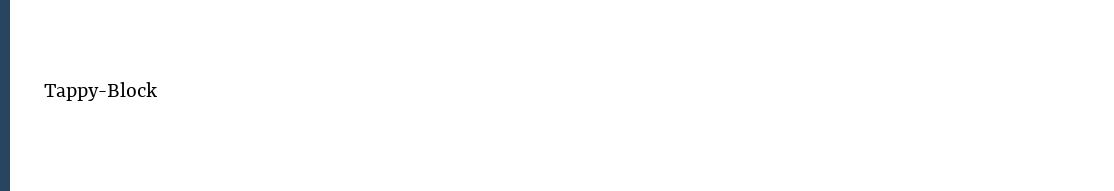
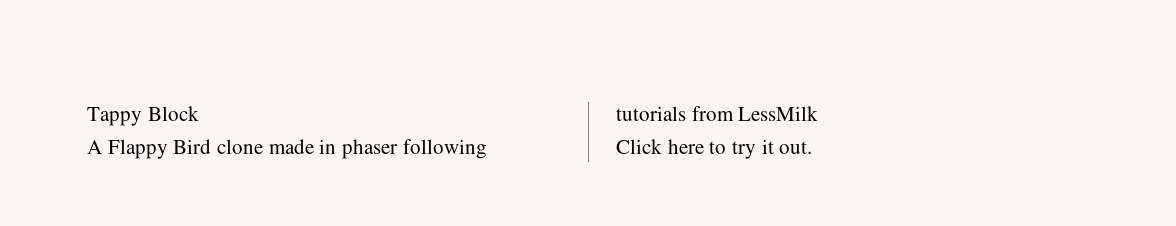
[44,82,157,101] Tappy-Block -> [87,106,199,126] [87,139,487,159] [616,106,819,121] [616,139,813,159] Tappy Block // A Flappy Bird clone made in phaser following tutorials from LessMilk // Click here to try it out.

